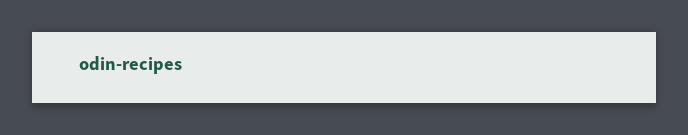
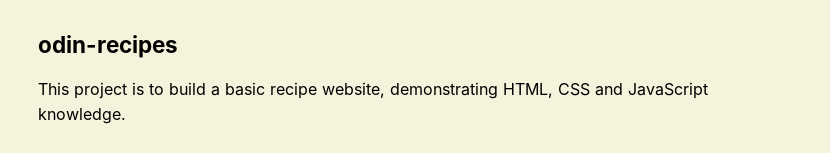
(182, 65) none -> [38,82,708,99] [38,108,126,124] // This project is to build a basic recipe website, demonstrating HTML, CSS and JavaScript knowledge.

